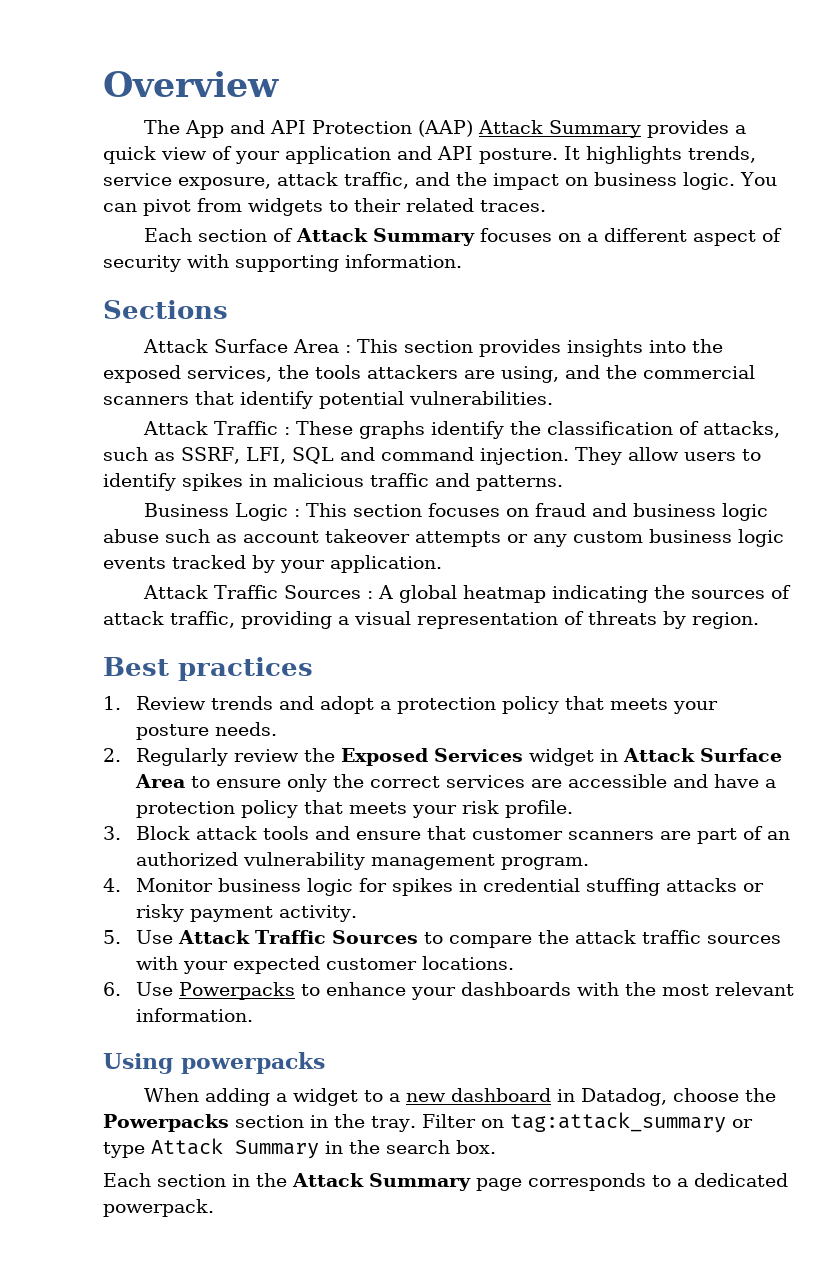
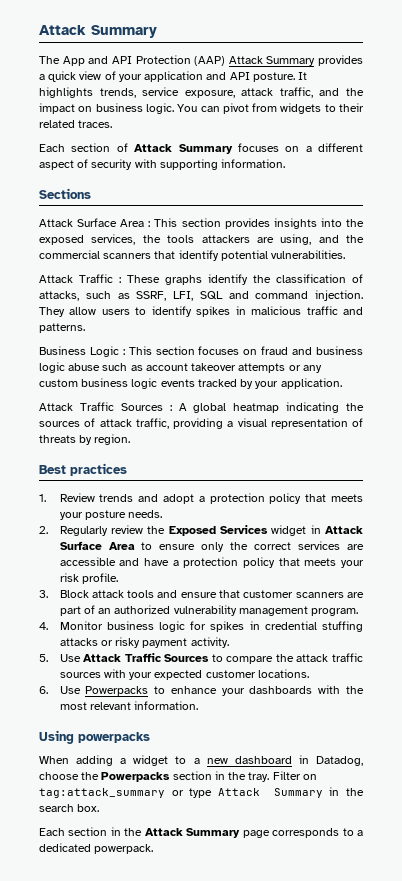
[103,71,279,97] Overview -> [39,25,157,38] Attack Summary

